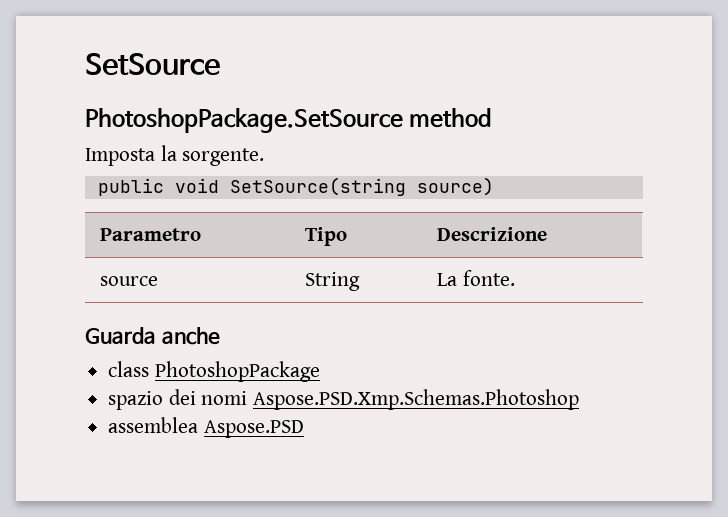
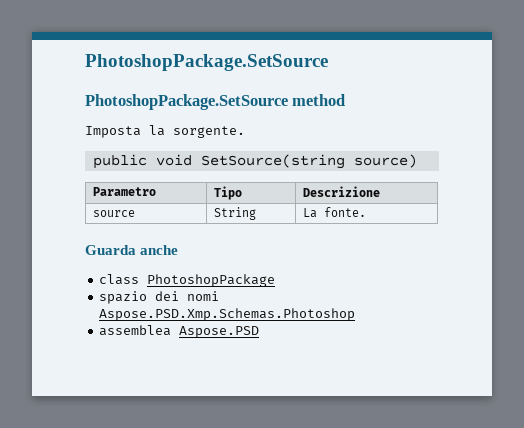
[85,53,220,76] SetSource -> [85,54,328,71] PhotoshopPackage.SetSource

